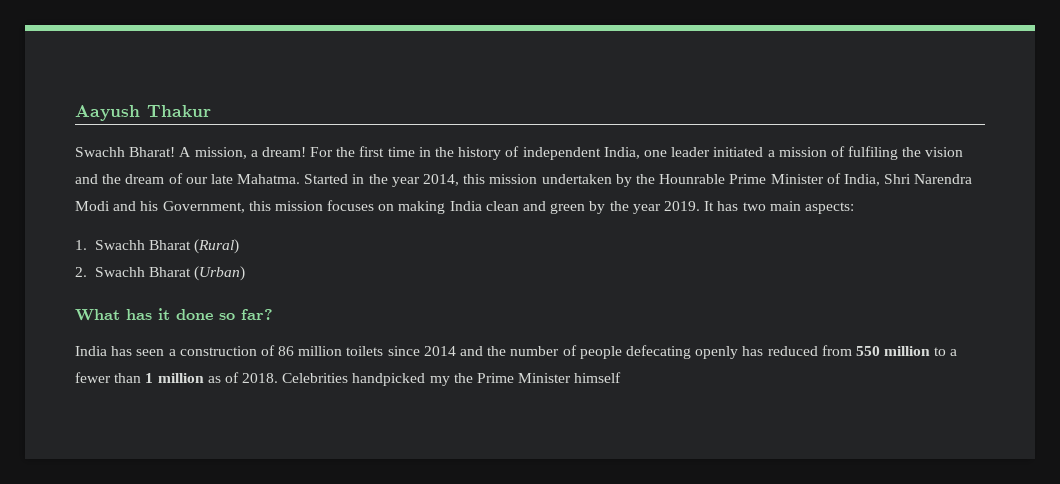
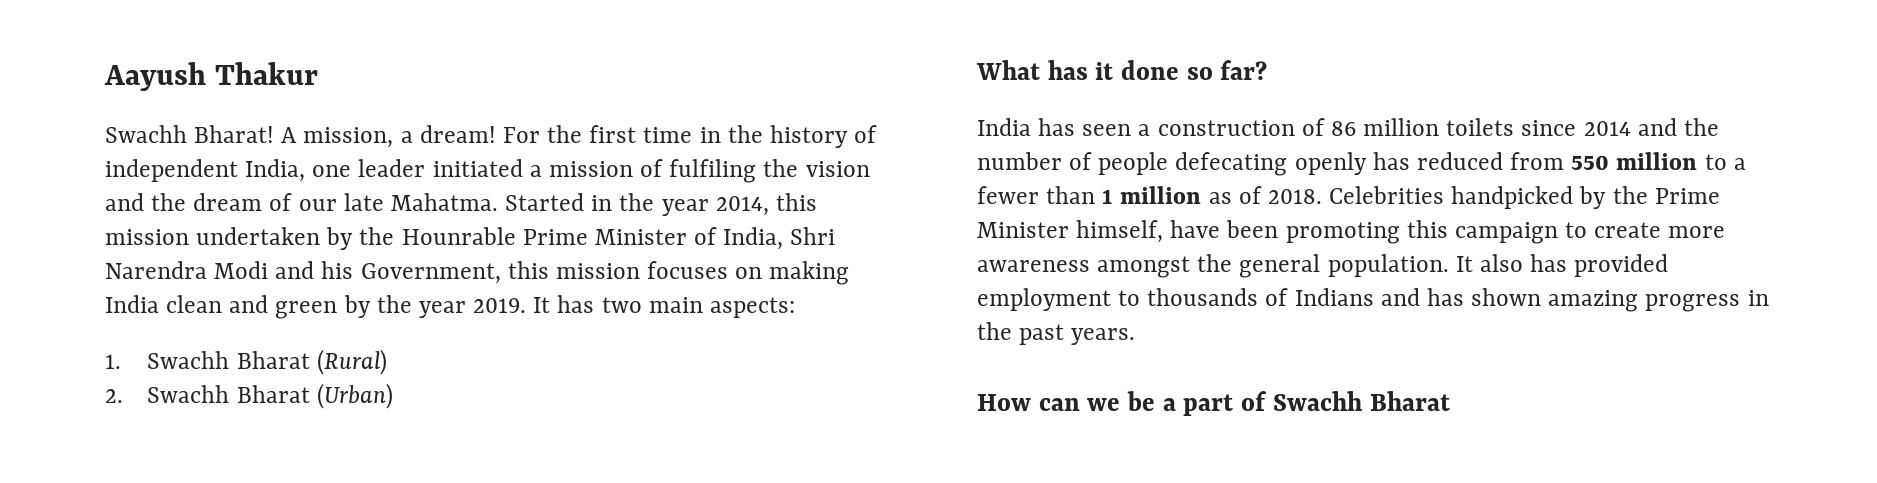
[429,376,450,386] my -> [1579,186,1607,209] by
[574,372,622,383] himself -> [1076,220,1726,244] [977,254,1669,278] [977,288,1769,312] [977,322,1136,345] [977,391,1450,416] himself, have been promoting this campaign to create more awareness amongst the general population. It also has provided employment to thousands of Indians and has shown amazing progress in the past years. // How can we be a part of Swachh Bharat

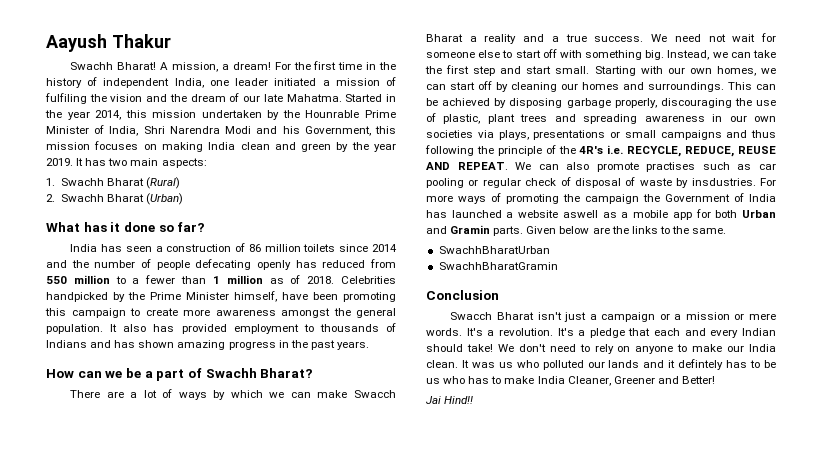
[1369,391,1450,411] Bharat -> [260,368,314,378] [70,389,396,400] [426,33,776,44] [426,49,776,60] [425,65,776,76] [426,81,776,92] [426,98,776,108] [426,113,776,124] [426,130,776,140] [425,145,776,157] [426,162,776,172] [426,177,776,188] [426,193,776,204] [426,209,776,220] [426,225,727,236] [438,246,550,254] [438,262,558,270] [426,290,499,300] [450,312,776,322] [426,328,776,338] [426,344,776,354] [426,359,776,370] [426,376,715,386] [426,396,474,404] Bharat? // There are a lot of ways by which we can make Swacch Bharat a reality and a true success. We need not wait for someone else to start off with something big. Instead, we can take the first step and start small. Starting with our own homes, we can start off by cleaning our homes and surroundings. This can be achieved by disposing garbage properly, discouraging the use of plastic, plant trees and spreading awareness in our own societies via plays, presentations or small campaigns and thus following the principle of the 4R's i.e. RECYCLE, REDUCE, REUSE AND REPEAT. We can also promote practises such as car pooling or regular check of disposal of waste by insdustries. For more ways of promoting the campaign the Government of India has launched a website aswell as a mobile app for both Urban and Gramin parts. Given below are the links to the same. // SwachhBharatUrban // SwachhBharatGramin // Conclusion // Swacch Bharat isn't just a campaign or a mission or mere words. It's a revolution. It's a pledge that each and every Indian should take! We don't need to rely on anyone to make our India clean. It was us who polluted our lands and it defintely has to be us who has to make India Cleaner, Greener and Better! // Jai Hind!!

